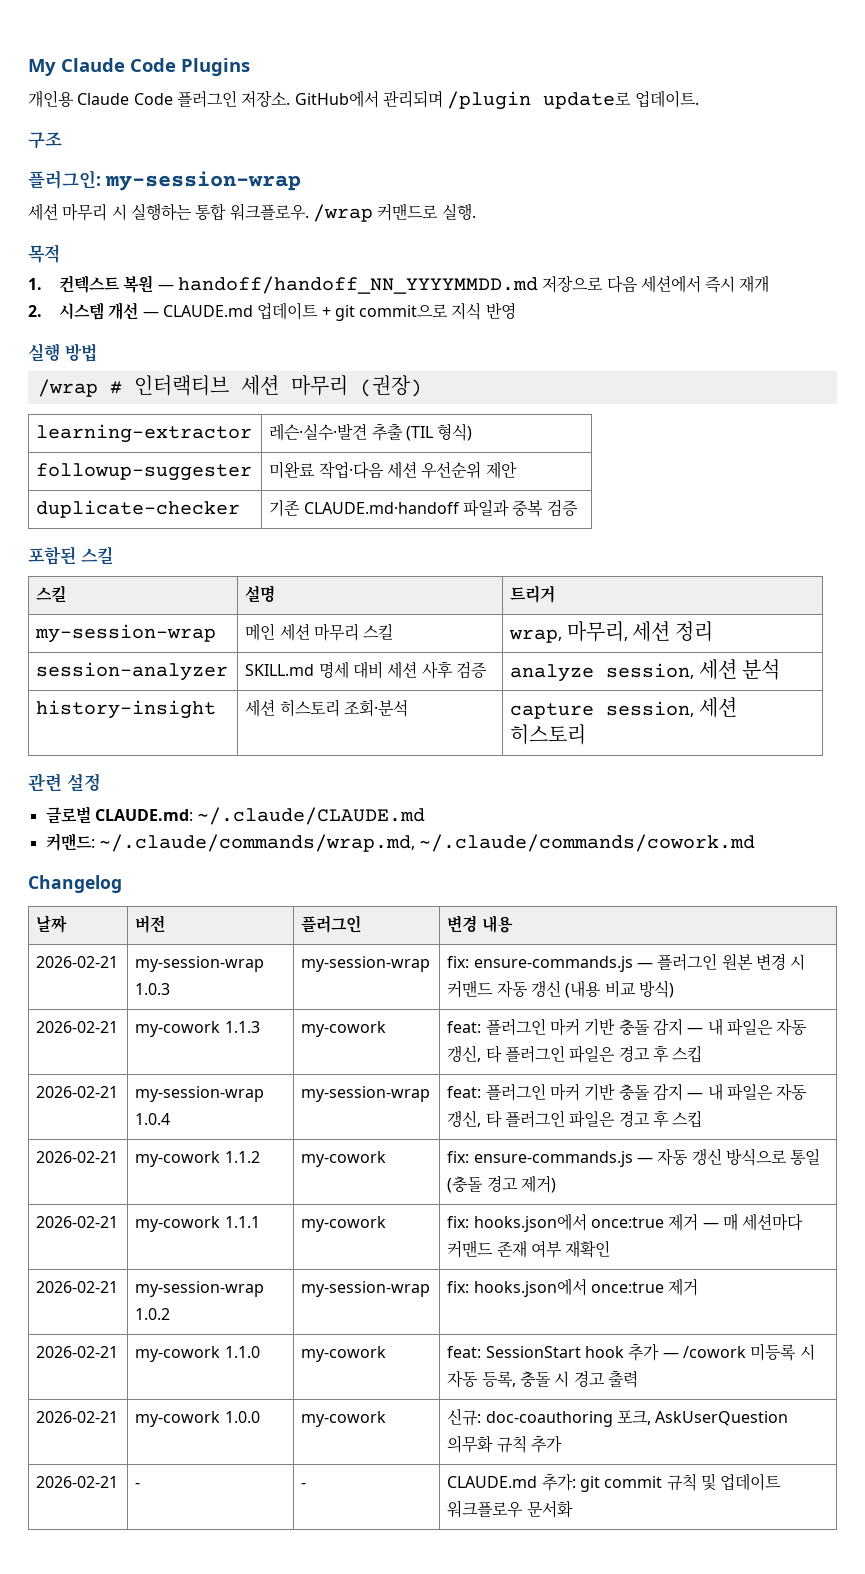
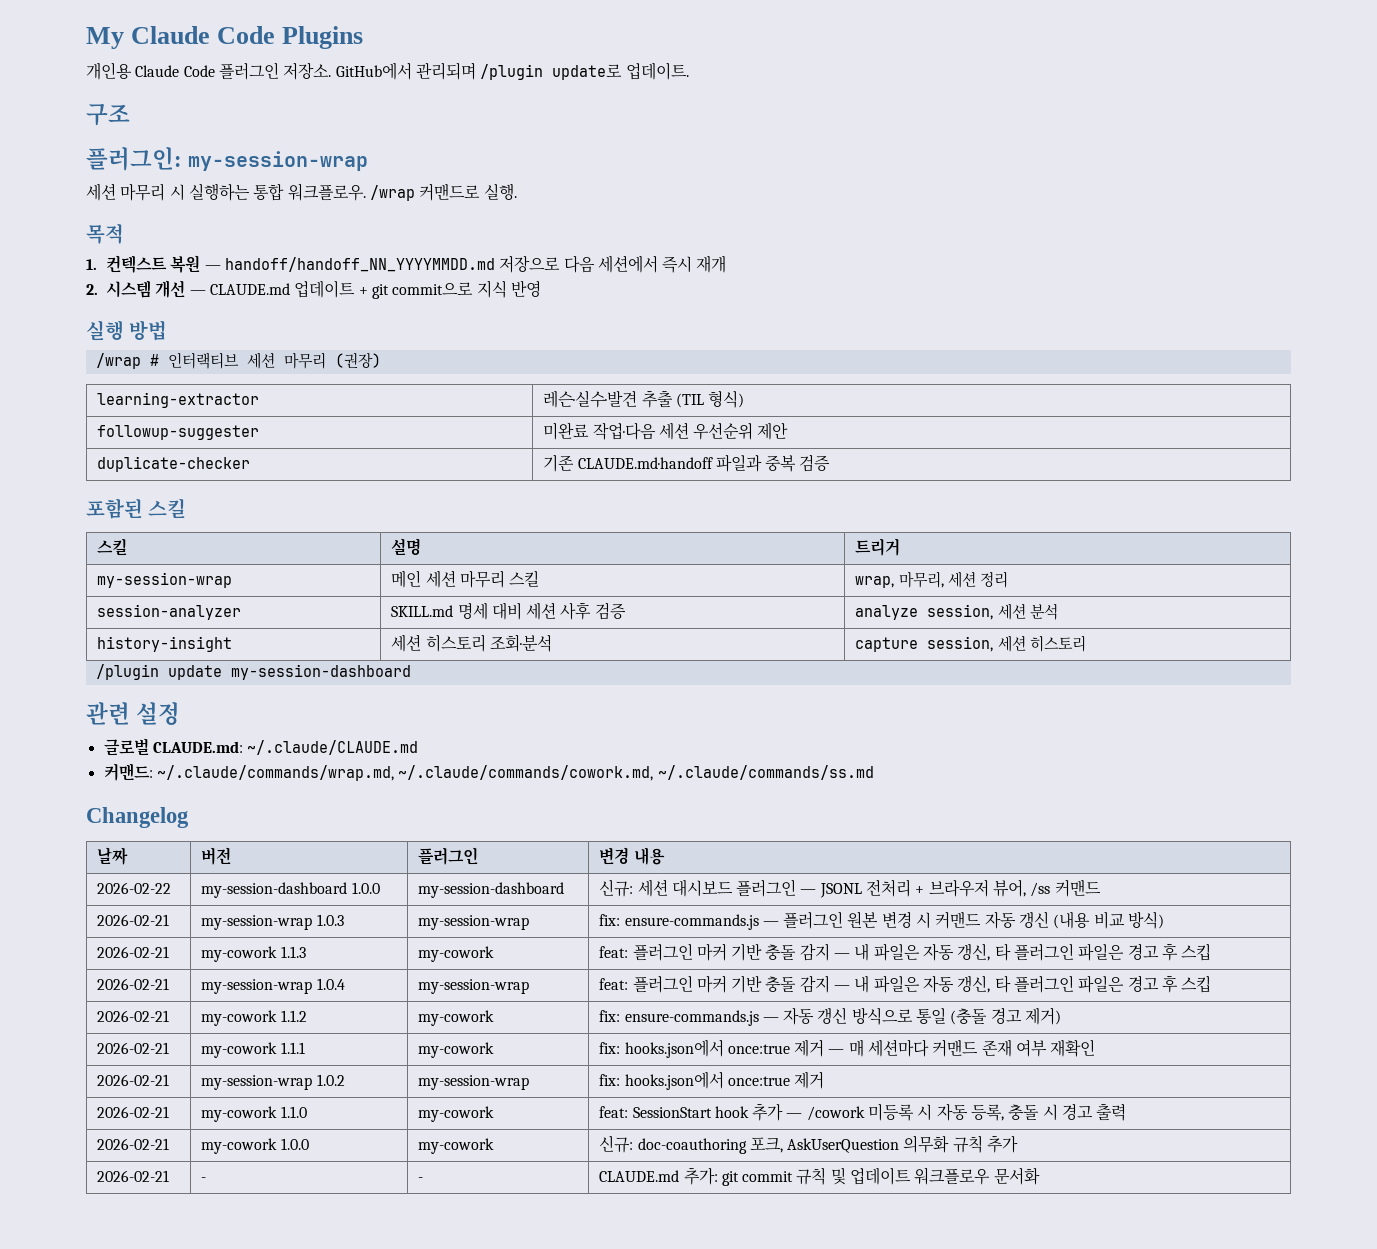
(587, 734) none -> [95,664,411,680] // /plugin update my-session-dashboard
[419,834,756,852] ~/.claude/commands/cowork.md -> [398,765,874,781] ~/.claude/commands/cowork.md, ~/.claude/commands/ss.md
(513, 924) none -> [97,882,172,894] [201,882,380,898] [418,882,565,898] [599,879,1101,898] // 2026-02-22 | my-session-dashboard 1.0.0 | my-session-dashboard | 신규: 세션 대시보드 플러그인 — JSONL 전처리 + 브라우저 뷰어, /ss 커맨드

